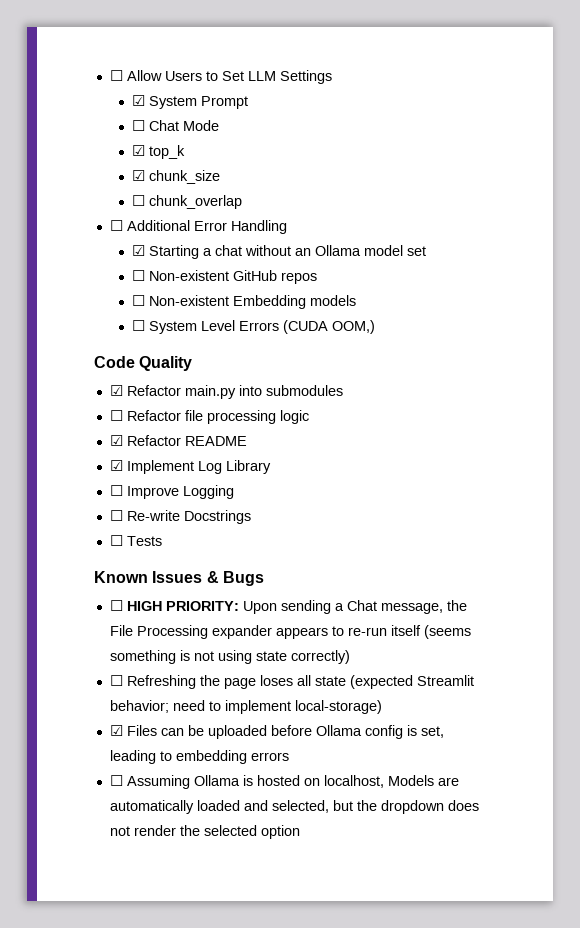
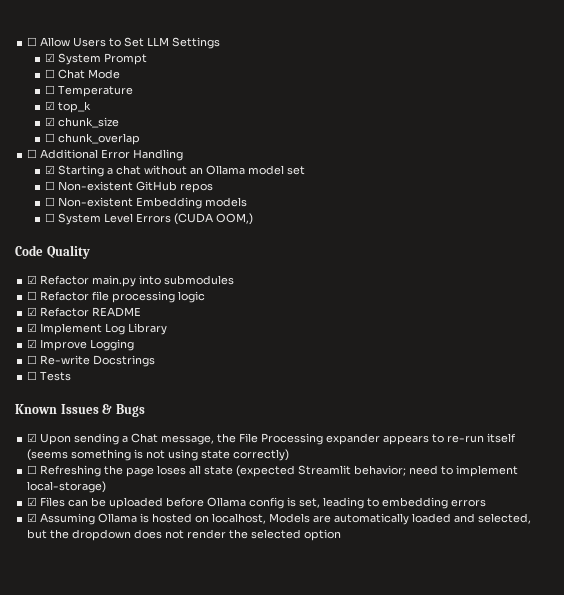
(220, 125) none -> [45,85,134,97] // ☐ Temperature
[109,485,123,496] ☐ -> [27,339,38,348] ☑
[109,600,239,611] ☐ HIGH PRIORITY: -> [27,433,38,442] ☑
[109,775,123,786] ☐ -> [27,513,38,522] ☑

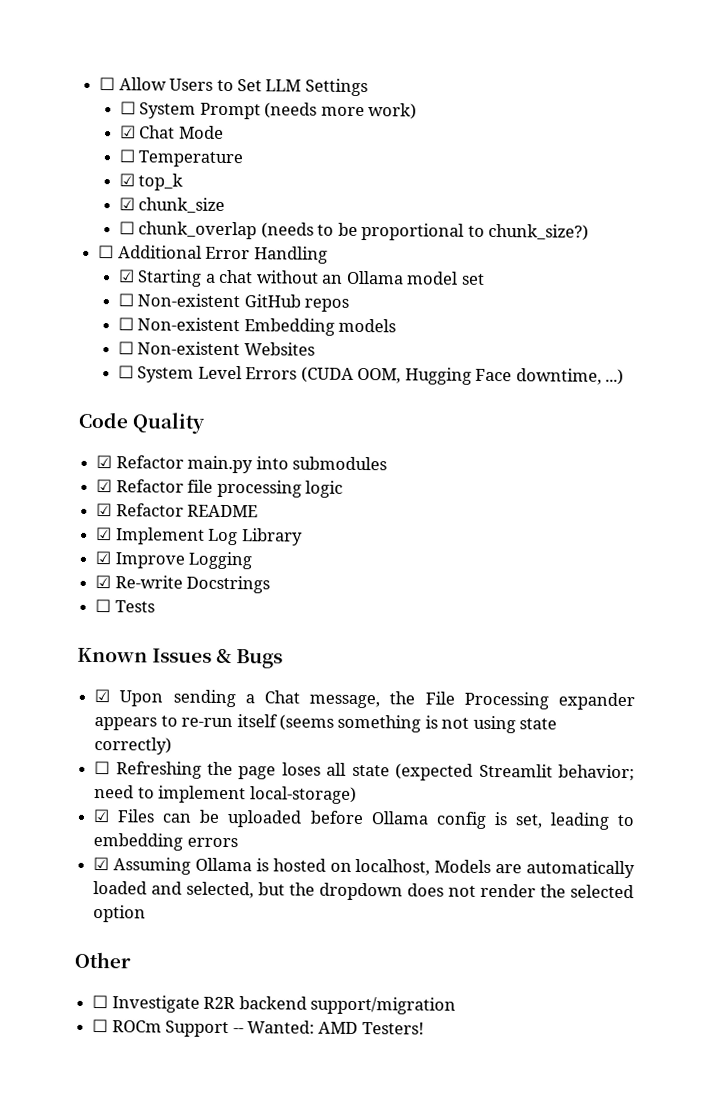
[45,53,56,62] ☑ -> [119,101,136,115] ☐
[45,69,56,78] // ☐ -> [264,102,418,120] [119,125,136,139] (needs more work) // ☑
(141, 139) none -> [260,222,590,241] (needs to be proportional to chunk_size?)
(248, 202) none -> [117,341,315,356] // ☐ Non-existent Websites
[216,213,254,225] OOM,) -> [357,367,624,385] OOM, Hugging Face downtime, ...)
[27,291,38,300] ☐ -> [96,479,113,493] ☑
[27,355,38,364] ☐ -> [95,575,112,589] ☑
(342, 535) none -> [74,951,131,969] [92,995,456,1015] [92,1019,424,1038] // Other // ☐ Investigate R2R backend support/migration // ☐ ROCm Support -- Wanted: AMD Testers!

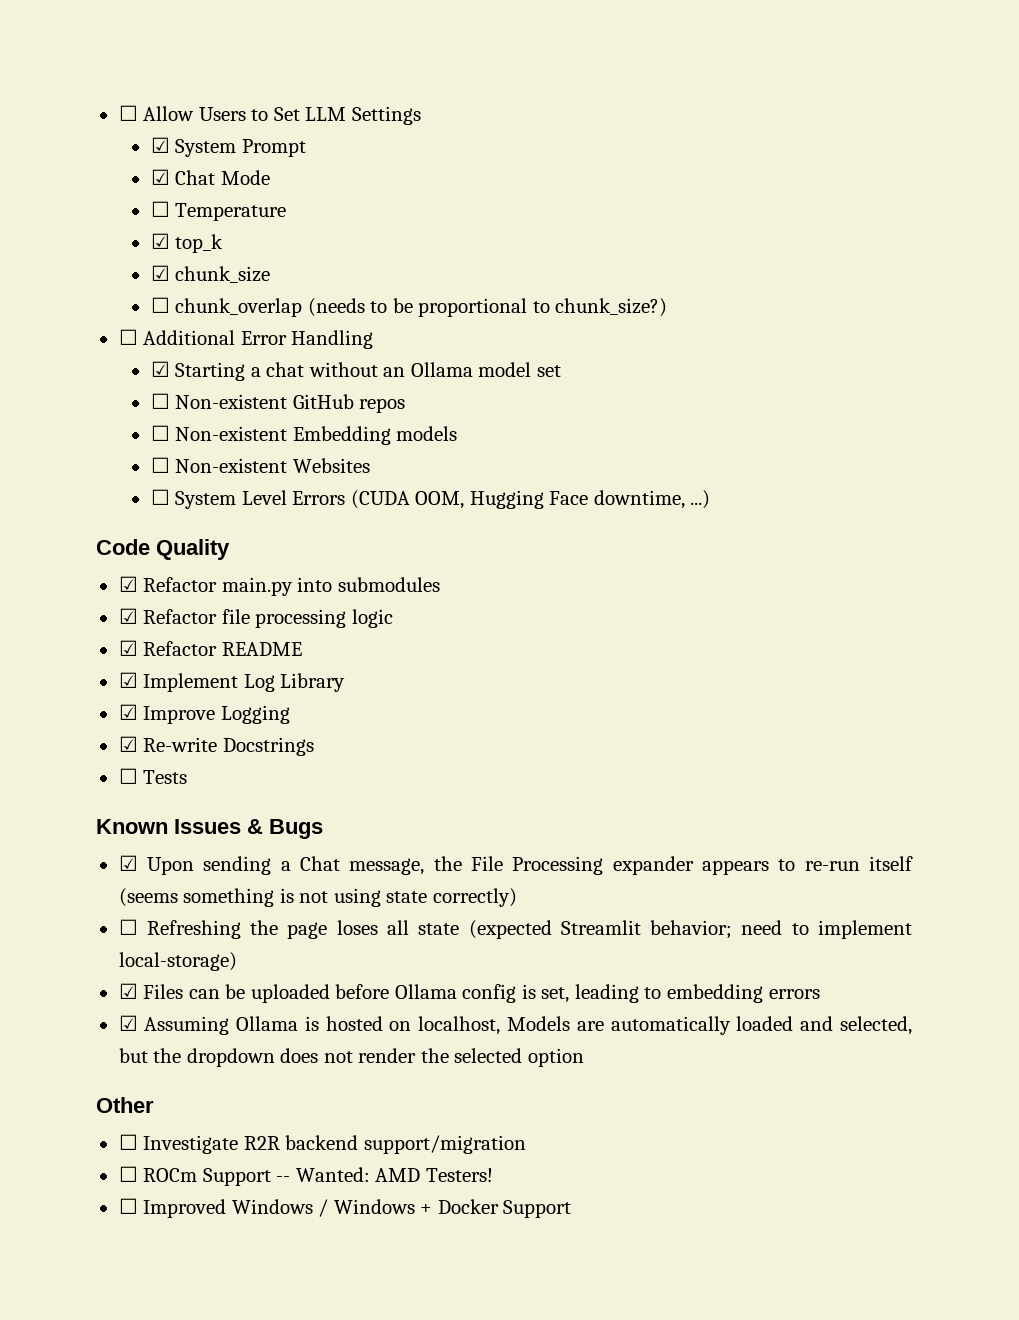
[119,101,136,115] ☐ -> [150,137,170,153] ☑
[264,102,418,120] (needs more work) -> (306, 148) none
(424, 1028) none -> [118,1198,572,1218] // ☐ Improved Windows / Windows + Docker Support

